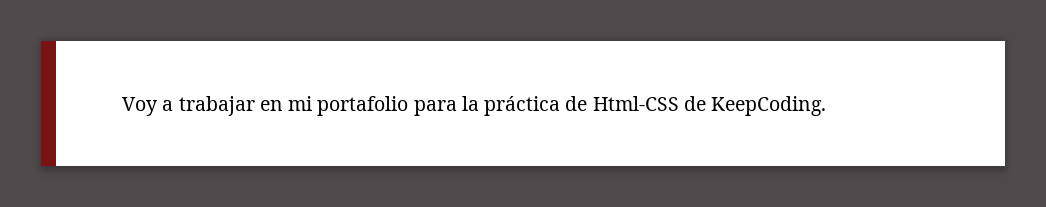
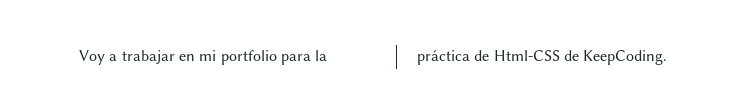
[317,96,409,116] portafolio -> [220,50,277,65] portfolio

